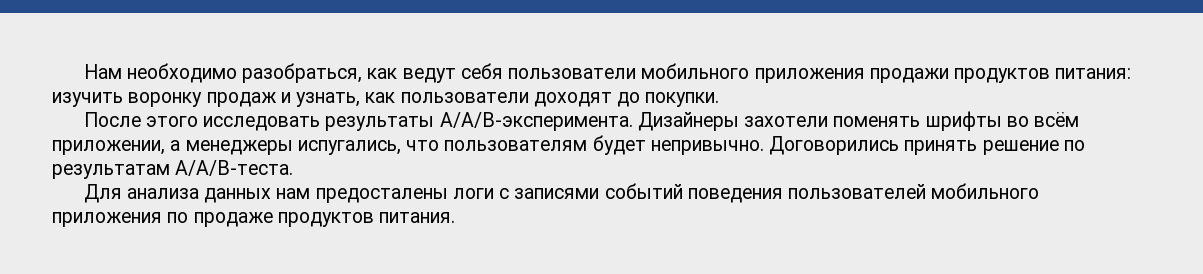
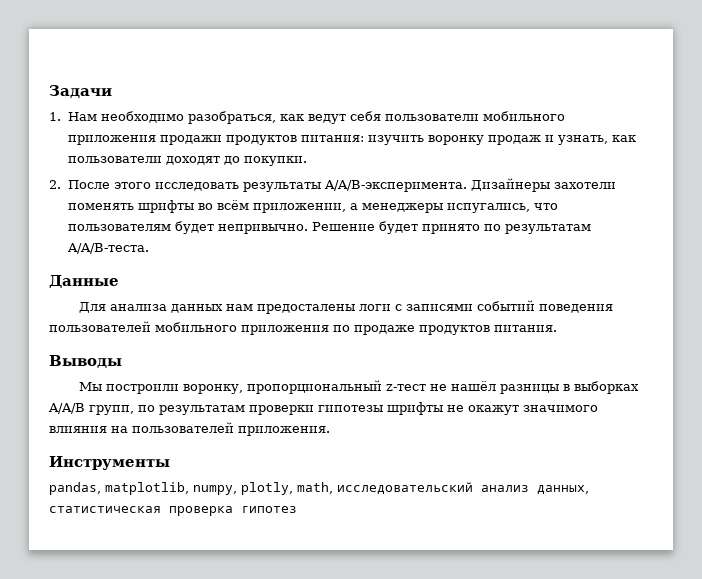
(83, 71) none -> [49,85,112,99] [49,112,61,121] Задачи // 1.
(720, 99) none -> [49,180,61,189] 2.
[769,136,1059,155] Договорились принять решение -> [311,221,480,234] Решение будет принято
(294, 168) none -> [49,275,119,288] // Данные
(456, 217) none -> [49,355,122,369] [79,380,640,394] [48,402,598,415] [49,422,330,436] [49,456,170,470] [49,482,589,495] [49,506,297,516] // Выводы // Мы построили воронку, пропорциональный z-тест не нашёл разницы в выборках A/A/B групп, по результатам проверки гипотезы шрифты не окажут значимого влияния на пользователей приложения. // Инструменты // pandas, matplotlib, numpy, plotly, math, исследовательский анализ данных, статистическая проверка гипотез

